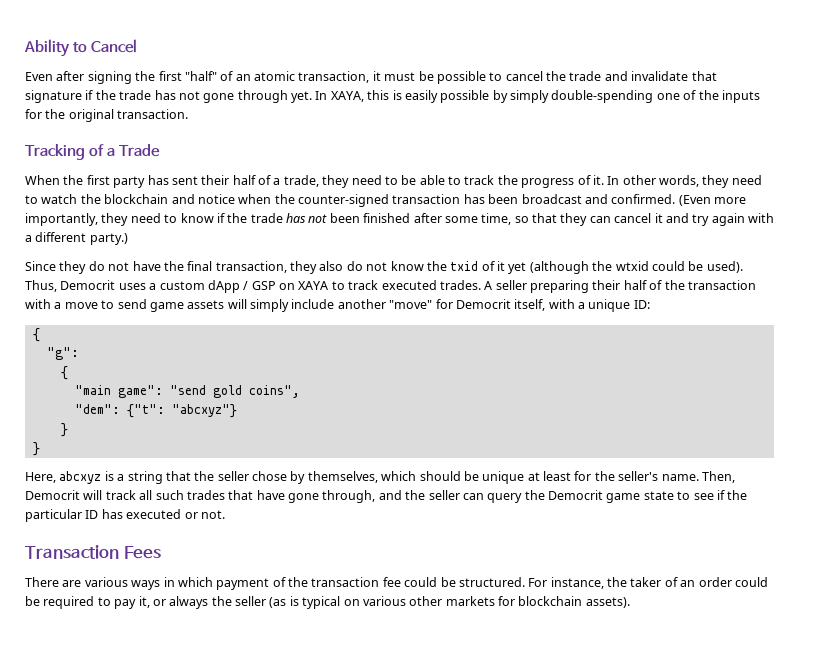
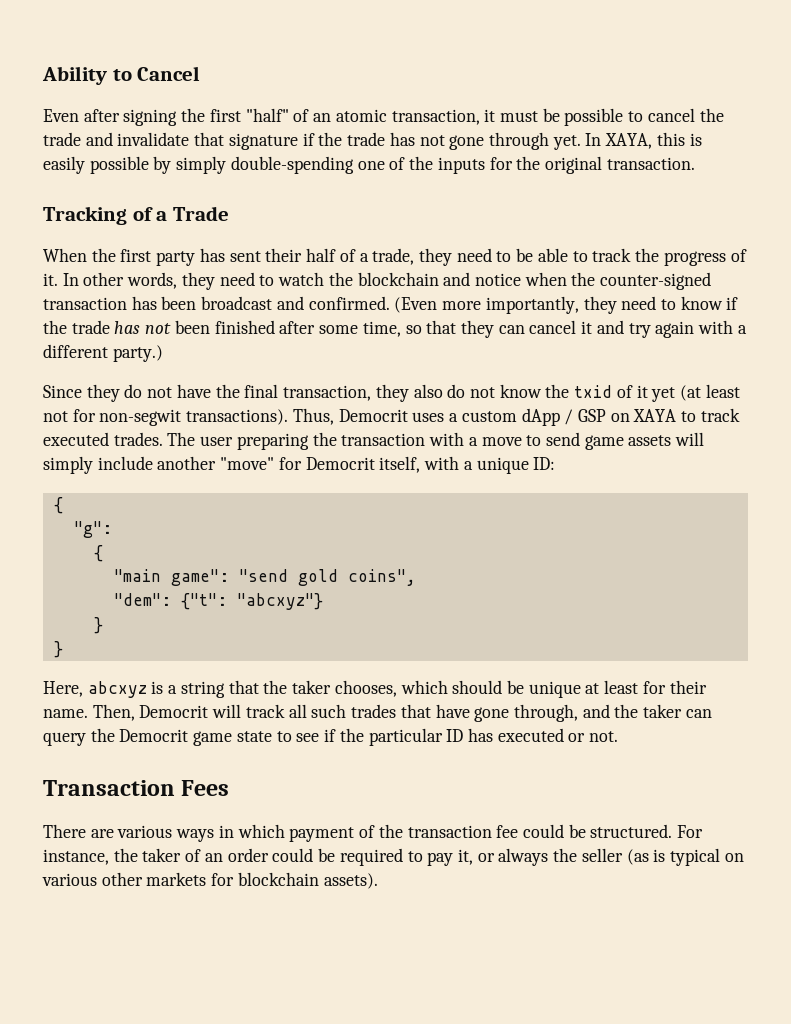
[529,261,743,274] (although the wtxid could be used). -> [680,384,740,401] [43,409,289,426] (at least not for non-segwit transactions).
[484,280,663,293] A seller preparing their half of -> [167,432,309,450] The user preparing
[217,471,378,484] seller chose by themselves, -> [292,680,397,697] taker chooses,
[594,471,659,481] the seller's -> [669,680,707,694] their
[428,490,460,500] seller -> [643,704,683,718] taker

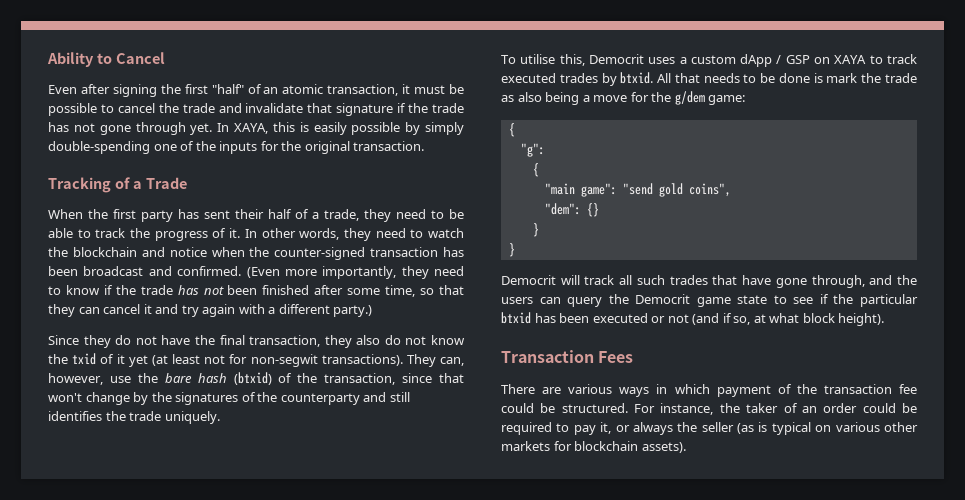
[292,408,334,425] Thus, -> [406,354,465,367] [48,372,464,385] [48,392,410,405] [48,411,220,424] [501,54,585,66] They can, however, use the bare hash (btxid) of the transaction, since that won't change by the signatures of the counterparty and still identifies the trade uniquely. // To utilise this,
[113,432,705,450] [43,456,556,474] trades. The user preparing the transaction with a move to send game assets will simply include another "move" for Democrit itself, with a unique ID: -> [559,72,917,86] [501,91,746,105] trades by btxid. All that needs to be done is mark the trade as also being a move for the g/dem game:
[180,593,323,610] {"t": "abcxyz"} -> [586,203,599,217] {}
[43,680,707,698] [43,704,135,721] Here, abcxyz is a string that the taker chooses, which should be unique at least for their name. Then, -> (515, 250) none
[643,704,683,718] taker -> [501,297,533,304] users
[446,728,619,742] ID has executed or not. -> [501,312,885,326] btxid has been executed or not (and if so, at what block height).

